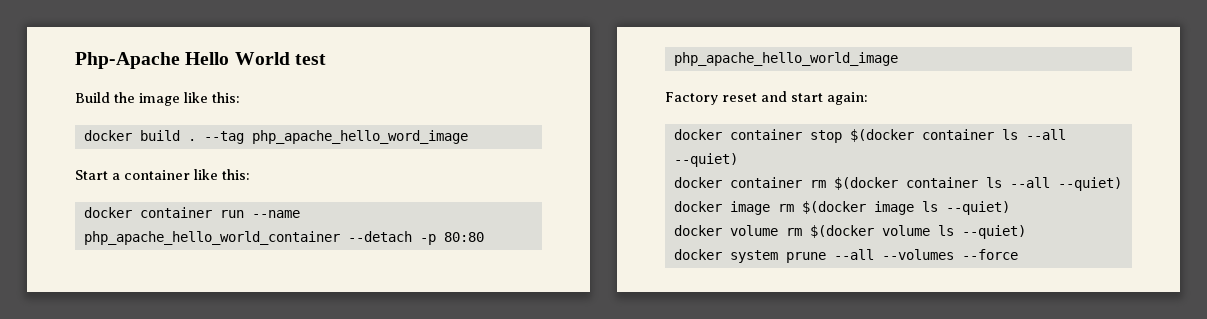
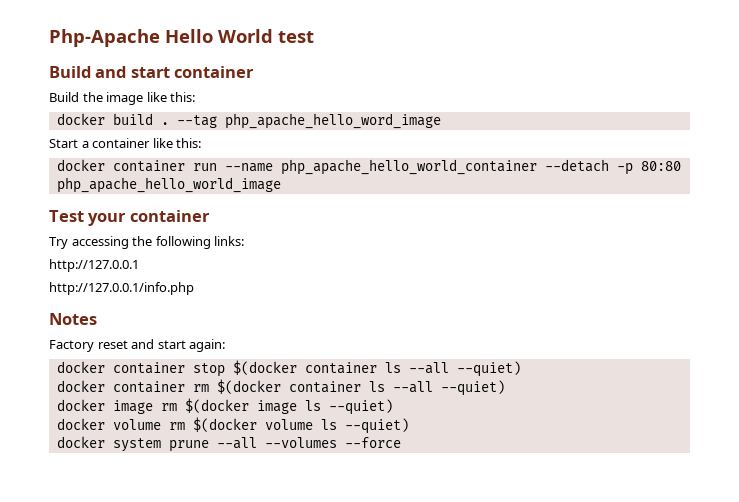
(326, 59) none -> [49,66,255,78] // Build and start container
(898, 59) none -> [49,210,210,226] [49,236,245,249] [49,259,139,272] [49,282,194,295] [49,313,97,325] // Test your container // Try accessing the following links: // http://127.0.0.1 // http://127.0.0.1/info.php // Notes

